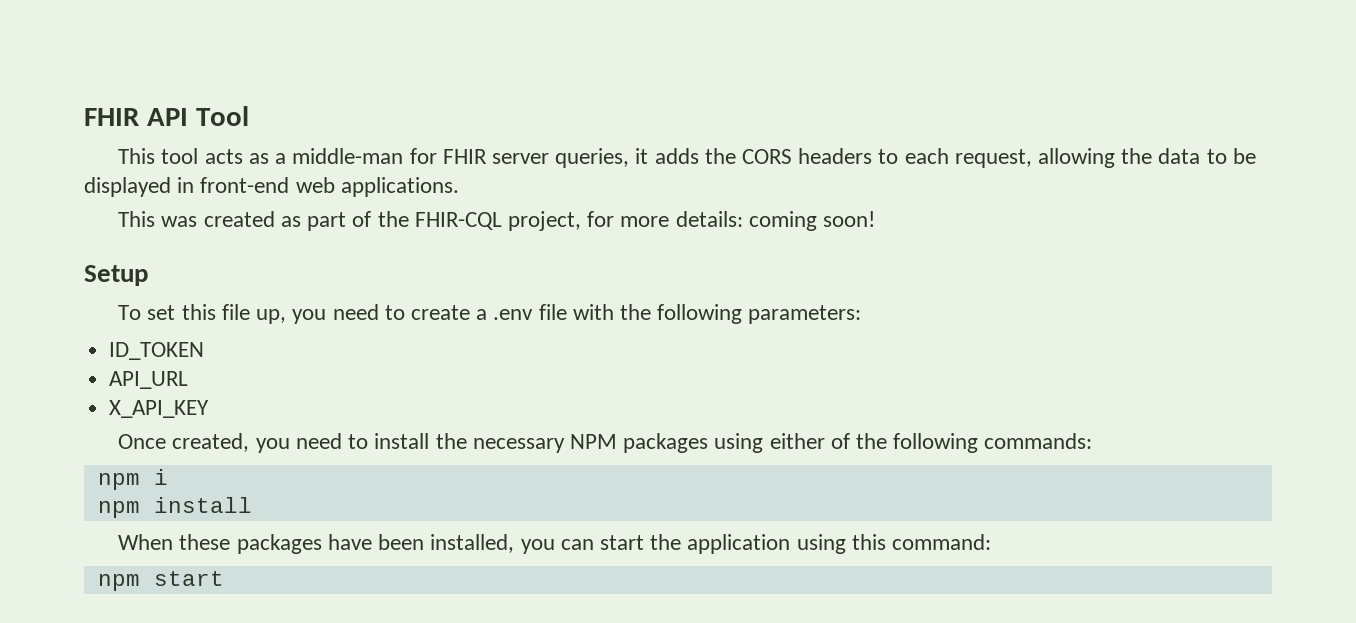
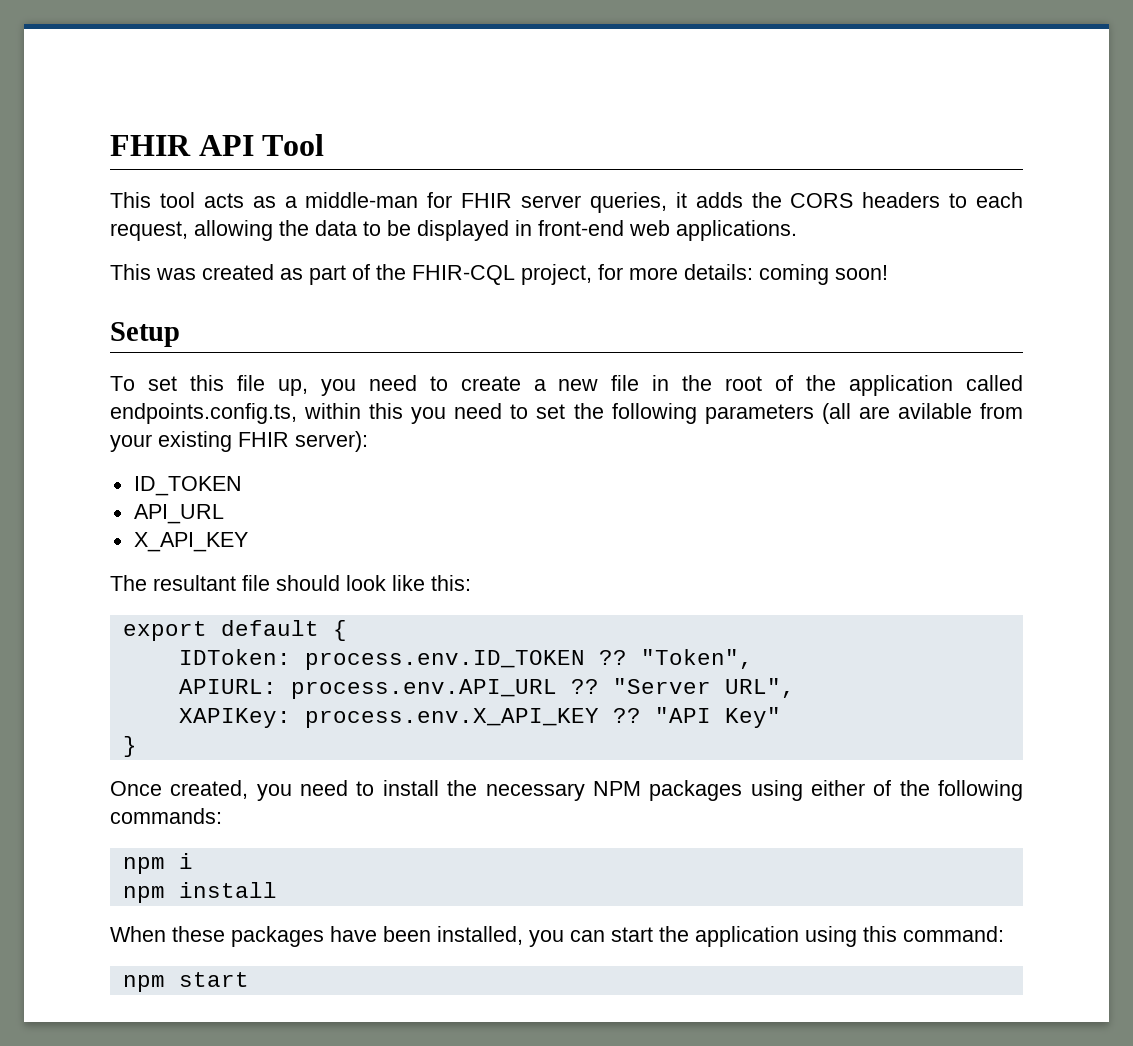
[493,304,862,324] [109,342,205,360] [109,371,189,389] [109,400,210,418] .env file with the following parameters: // ID_TOKEN // API_URL // X_API_KEY -> [558,375,1024,396] [110,403,1024,424] [110,431,368,452] [133,476,242,496] [133,504,224,524] [133,532,248,552] [110,575,471,591] [122,620,347,641] [178,649,753,670] [178,678,795,699] [178,707,781,728] [122,736,137,757] new file in the root of the application called endpoints.config.ts, within this you need to set the following parameters (all are avilable from your existing FHIR server): // ID_TOKEN // API_URL // X_API_KEY // The resultant file should look like this: // export default { // IDToken: process.env.ID_TOKEN ?? "Token", // APIURL: process.env.API_URL ?? "Server URL", // XAPIKey: process.env.X_API_KEY ?? "API Key" // }

